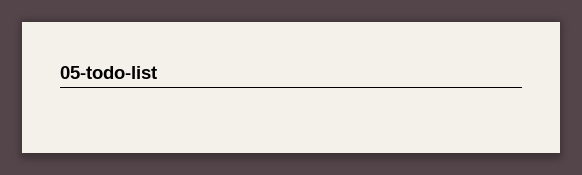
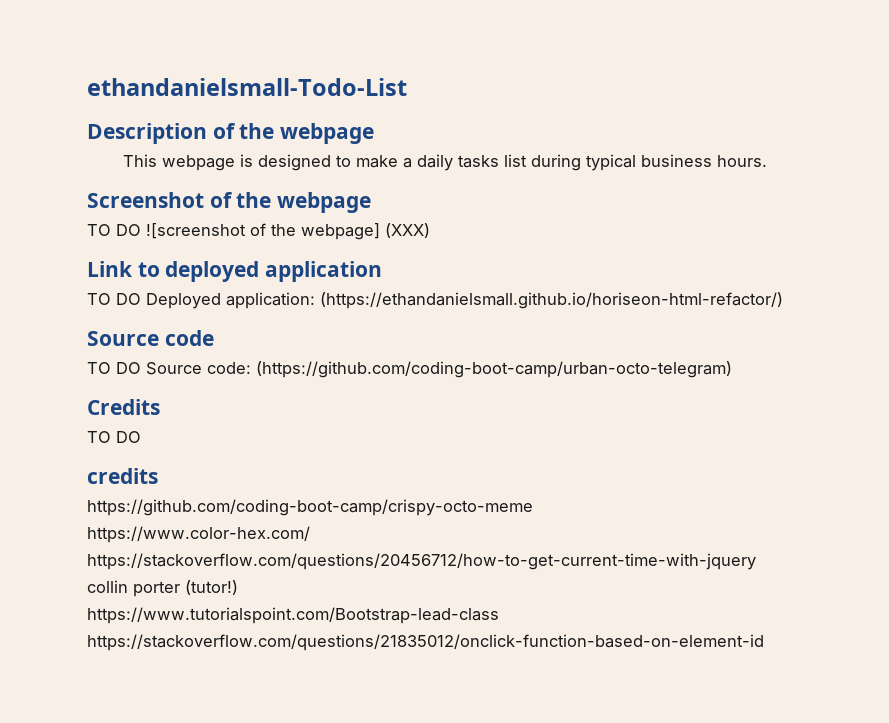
[60,66,157,79] 05-todo-list -> [87,78,407,96] [87,123,375,144] [122,154,767,171] [87,192,372,213] [87,223,430,240] [87,261,383,282] [87,292,783,309] [87,330,214,346] [87,361,732,378] [87,399,160,415] [87,431,141,443] [87,468,158,484] [87,499,533,516] [87,526,310,543] [87,553,756,570] [87,580,238,597] [87,607,499,624] [87,634,764,651] ethandanielsmall-Todo-List // Description of the webpage // This webpage is designed to make a daily tasks list during typical business hours. // Screenshot of the webpage // TO DO ![screenshot of the webpage] (XXX) // Link to deployed application // TO DO Deployed application: (https://ethandanielsmall.github.io/horiseon-html-refactor/) // Source code // TO DO Source code: (https://github.com/coding-boot-camp/urban-octo-telegram) // Credits // TO DO // credits // https://github.com/coding-boot-camp/crispy-octo-meme // https://www.color-hex.com/ // https://stackoverflow.com/questions/20456712/how-to-get-current-time-with-jquery // collin porter (tutor!) // https://www.tutorialspoint.com/Bootstrap-lead-class // https://stackoverflow.com/questions/21835012/onclick-function-based-on-element-id

